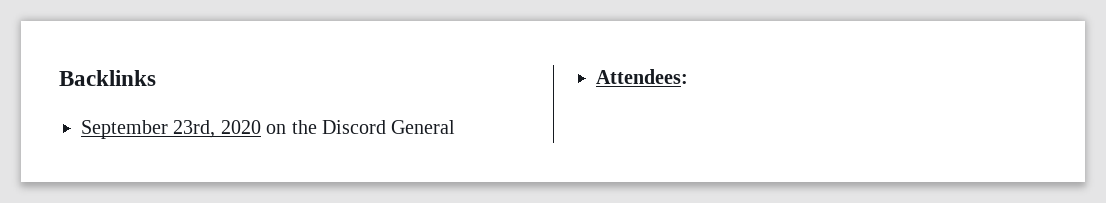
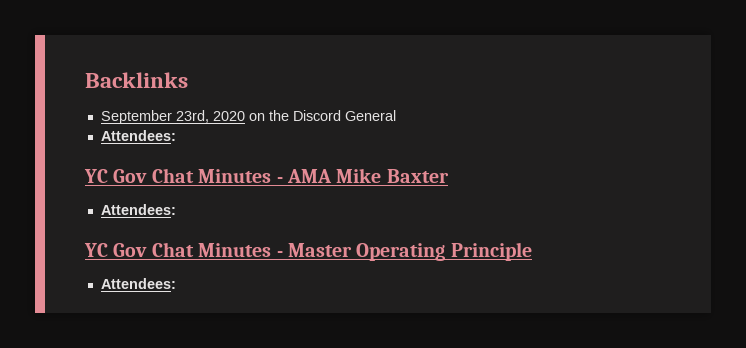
(688, 76) none -> [84,168,449,183] [100,204,176,215] [84,242,532,261] [100,278,176,289] // YC Gov Chat Minutes - AMA Mike Baxter // Attendees: // YC Gov Chat Minutes - Master Operating Principle // Attendees:

